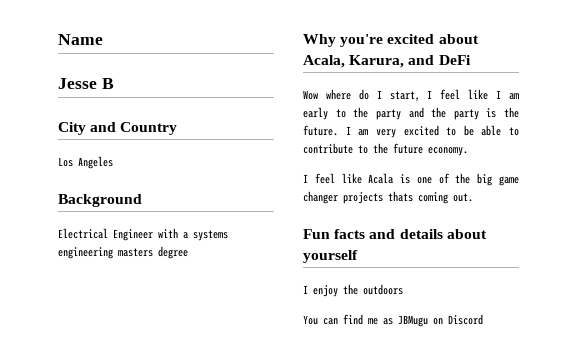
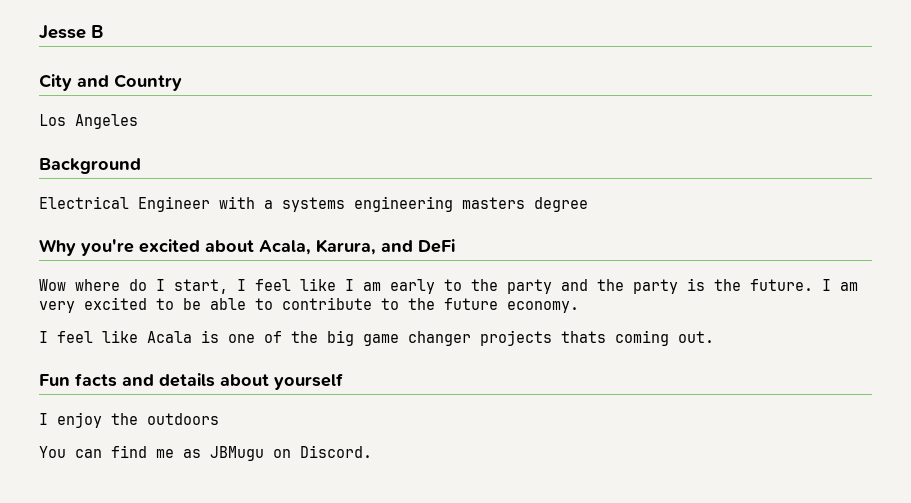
[58,34,103,45] Name // -> (39, 32) none
[448,314,483,325] Discord -> [300,445,372,458] Discord.

